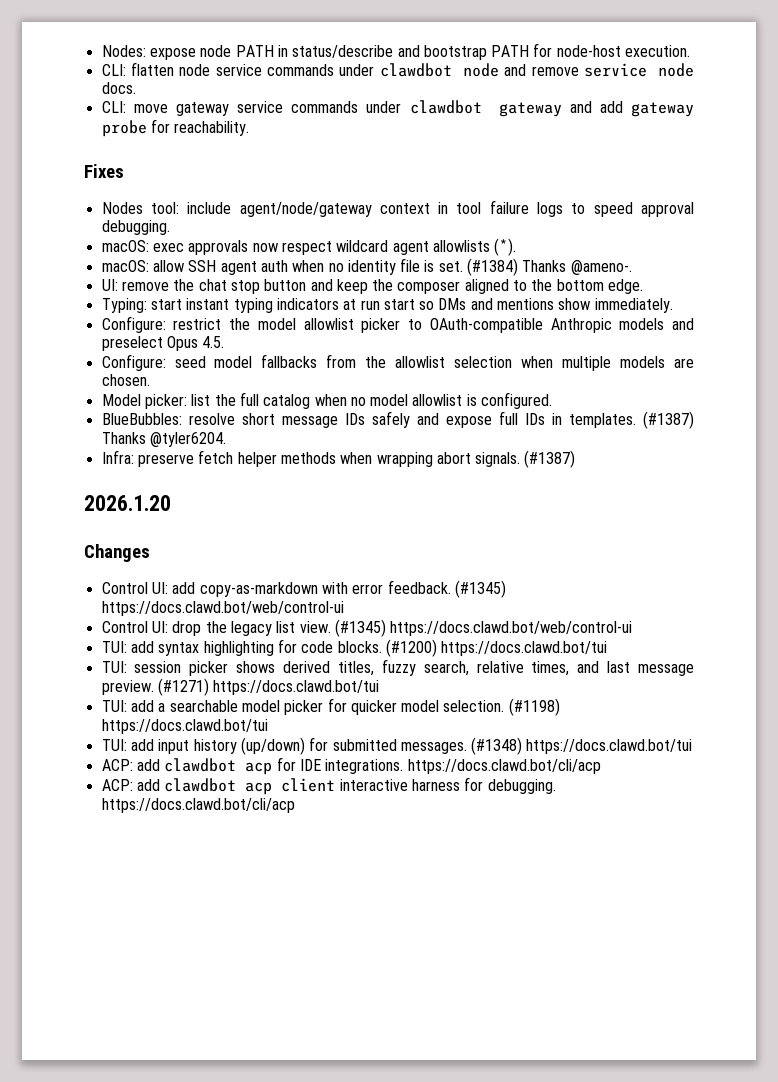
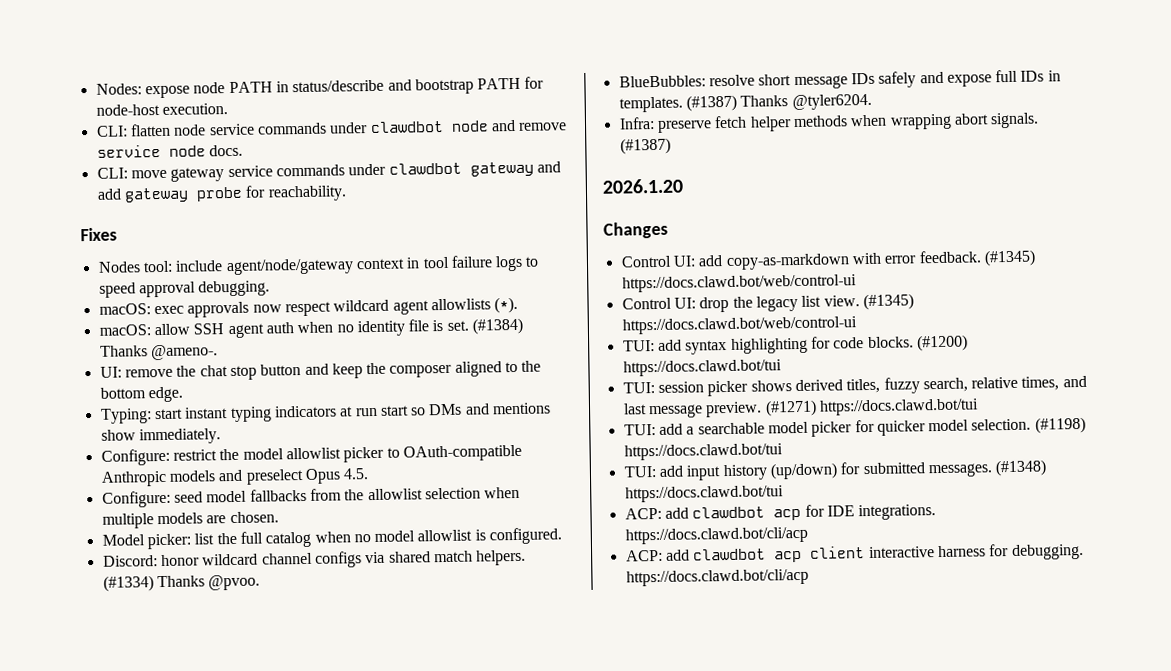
(553, 400) none -> [102,549,527,568] [102,574,261,592] // Discord: honor wildcard channel configs via shared match helpers. (#1334) Thanks @pvoo.

